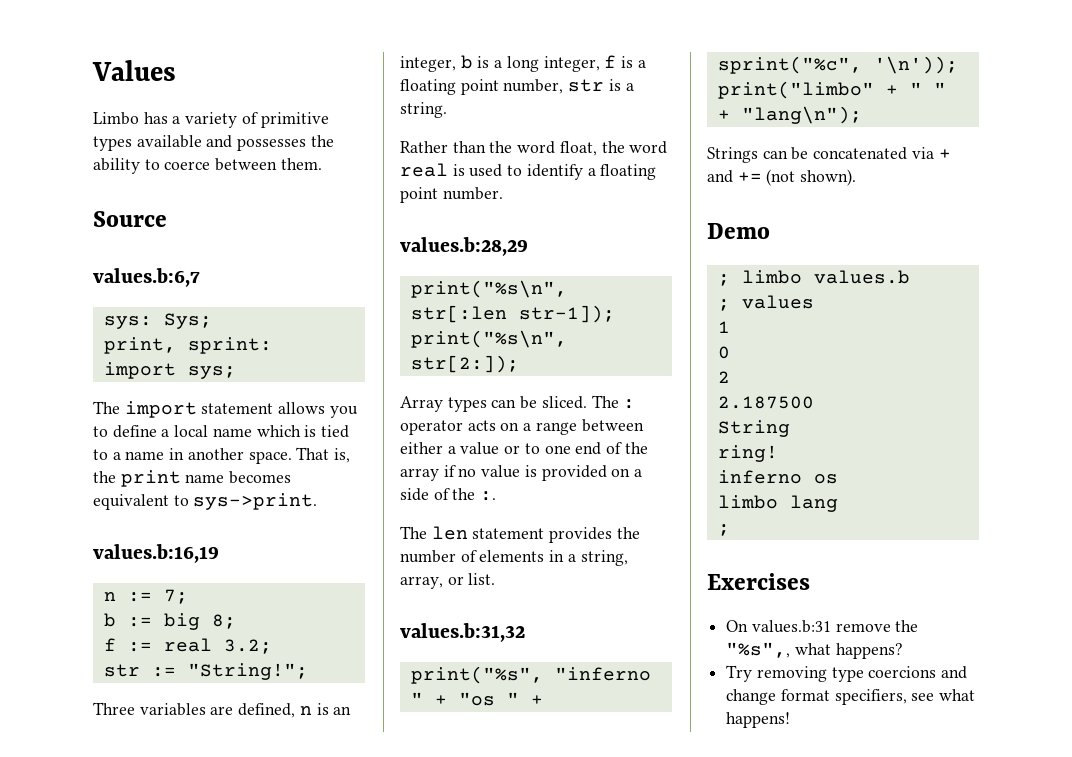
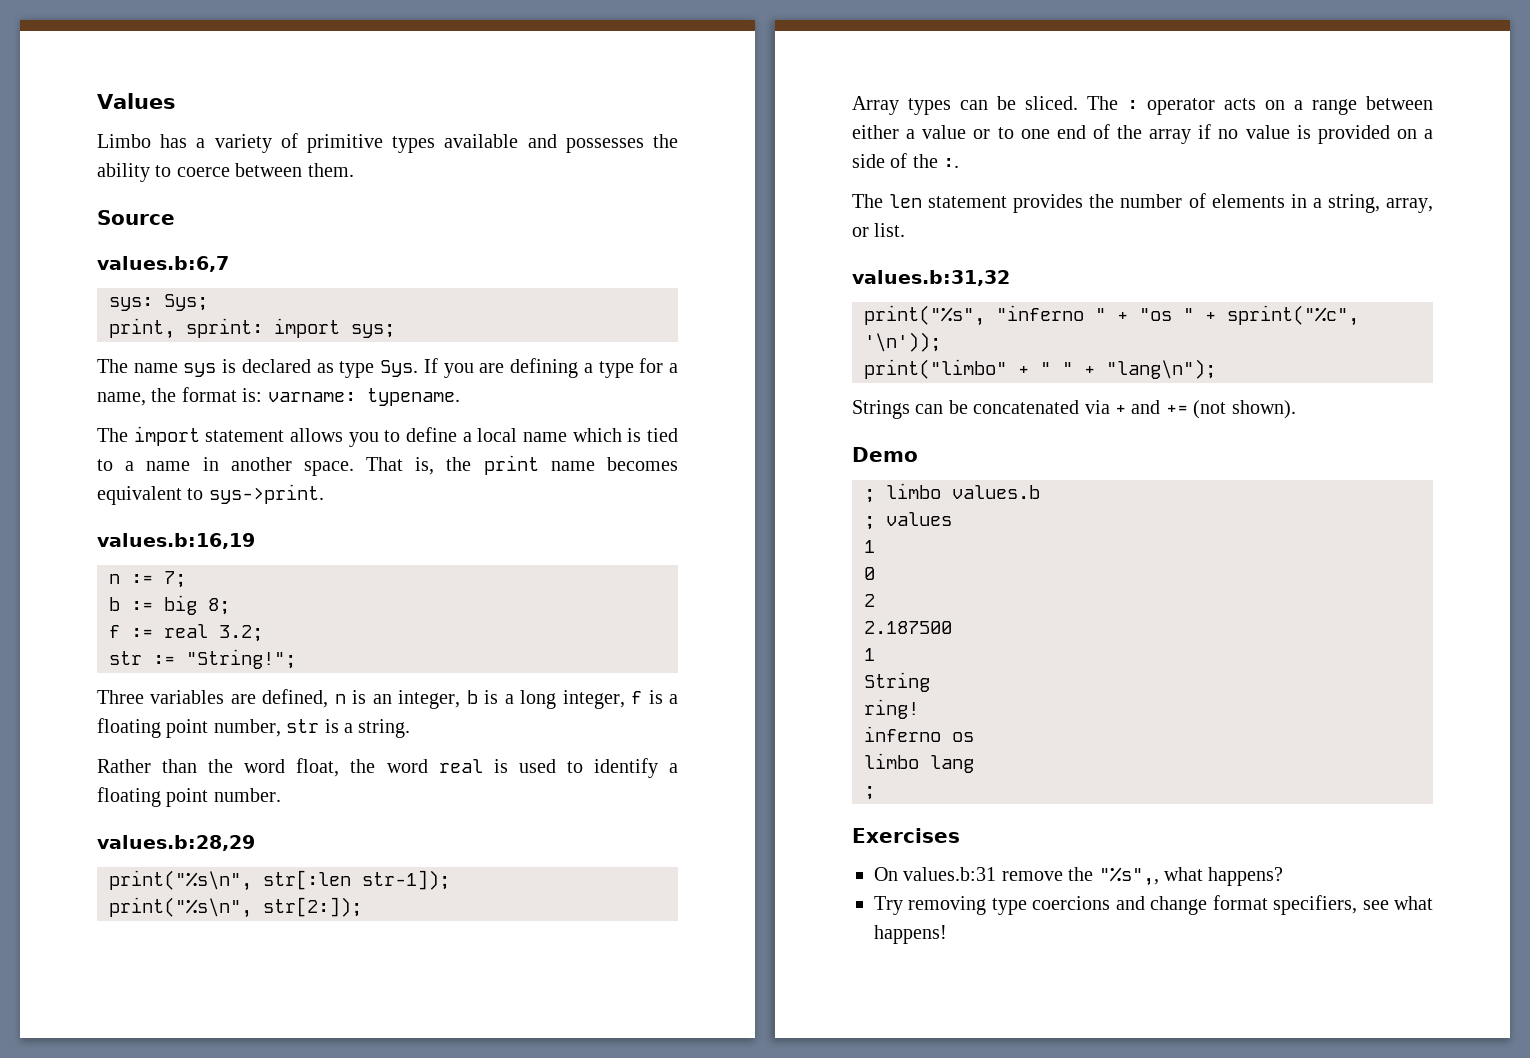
(236, 372) none -> [97,358,679,378] [97,387,460,406] // The name sys is declared as type Sys. If you are defining a type for a name, the format is: varname: typename.
(814, 402) none -> [864,648,875,661] // 1

